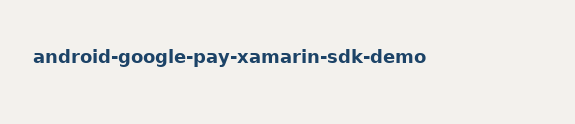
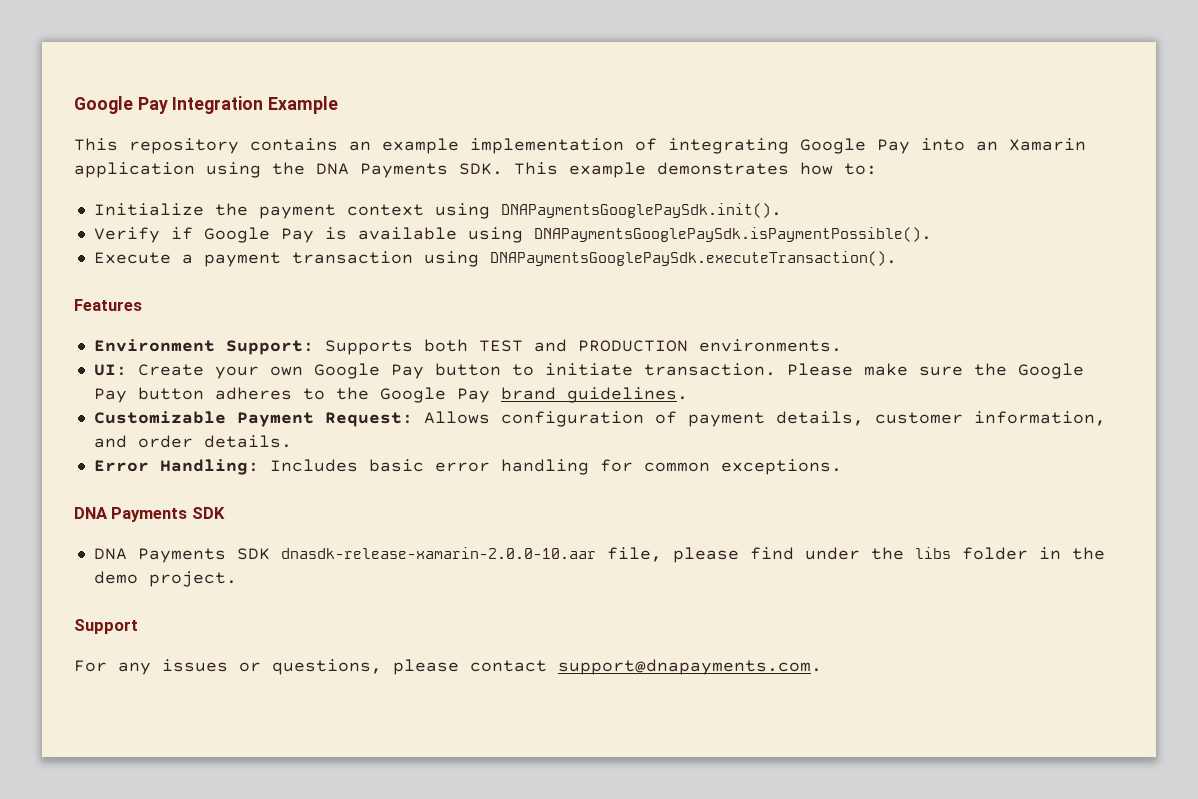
[33,49,426,67] android-google-pay-xamarin-sdk-demo -> [74,96,339,114] [74,138,1086,154] [74,162,877,178] [93,203,782,219] [93,227,932,243] [93,251,897,267] [74,299,142,311] [93,339,842,355] [93,363,1084,379] [93,387,688,403] [93,411,1106,427] [93,435,292,448] [93,459,842,475] [74,507,225,522] [93,547,1105,563] [93,571,237,587] [74,619,138,634] [74,659,822,675] Google Pay Integration Example // This repository contains an example implementation of integrating Google Pay into an Xamarin application using the DNA Payments SDK. This example demonstrates how to: // Initialize the payment context using DNAPaymentsGooglePaySdk.init(). // Verify if Google Pay is available using DNAPaymentsGooglePaySdk.isPaymentPossible(). // Execute a payment transaction using DNAPaymentsGooglePaySdk.executeTransaction(). // Features // Environment Support: Supports both TEST and PRODUCTION environments. // UI: Create your own Google Pay button to initiate transaction. Please make sure the Google Pay button adheres to the Google Pay brand guidelines. // Customizable Payment Request: Allows configuration of payment details, customer information, and order details. // Error Handling: Includes basic error handling for common exceptions. // DNA Payments SDK // DNA Payments SDK dnasdk-release-xamarin-2.0.0-10.aar file, please find under the libs folder in the demo project. // Support // For any issues or questions, please contact support@dnapayments.com.

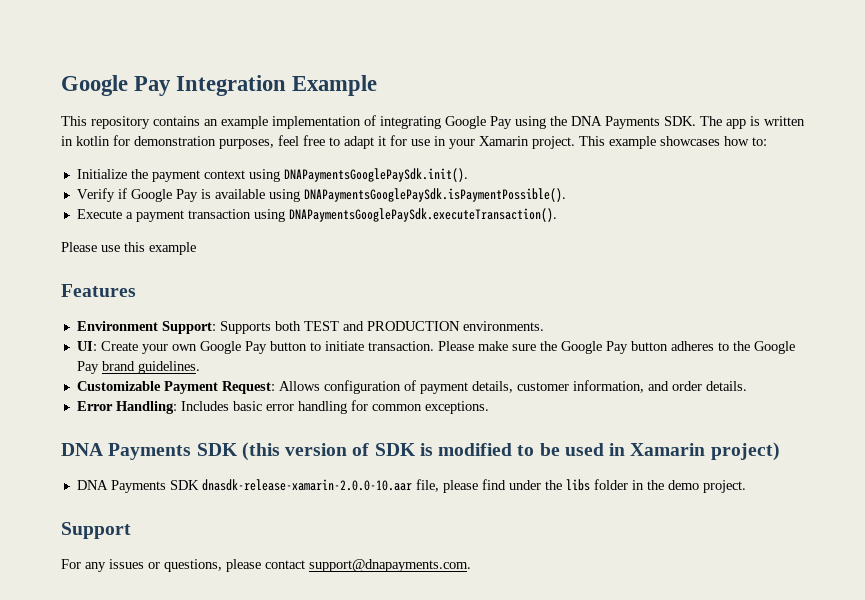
[921,138,1086,151] [74,162,195,178] into an Xamarin application -> (512, 122) none
(503, 169) none -> [700,116,805,129] [61,135,575,149] The app is written in kotlin for demonstration purposes, feel free to adapt it for use in your Xamarin project.
[657,162,789,175] demonstrates -> [660,136,720,146] showcases
(897, 258) none -> [61,242,196,255] // Please use this example
(225, 513) none -> [241,442,780,461] (this version of SDK is modified to be used in Xamarin project)

